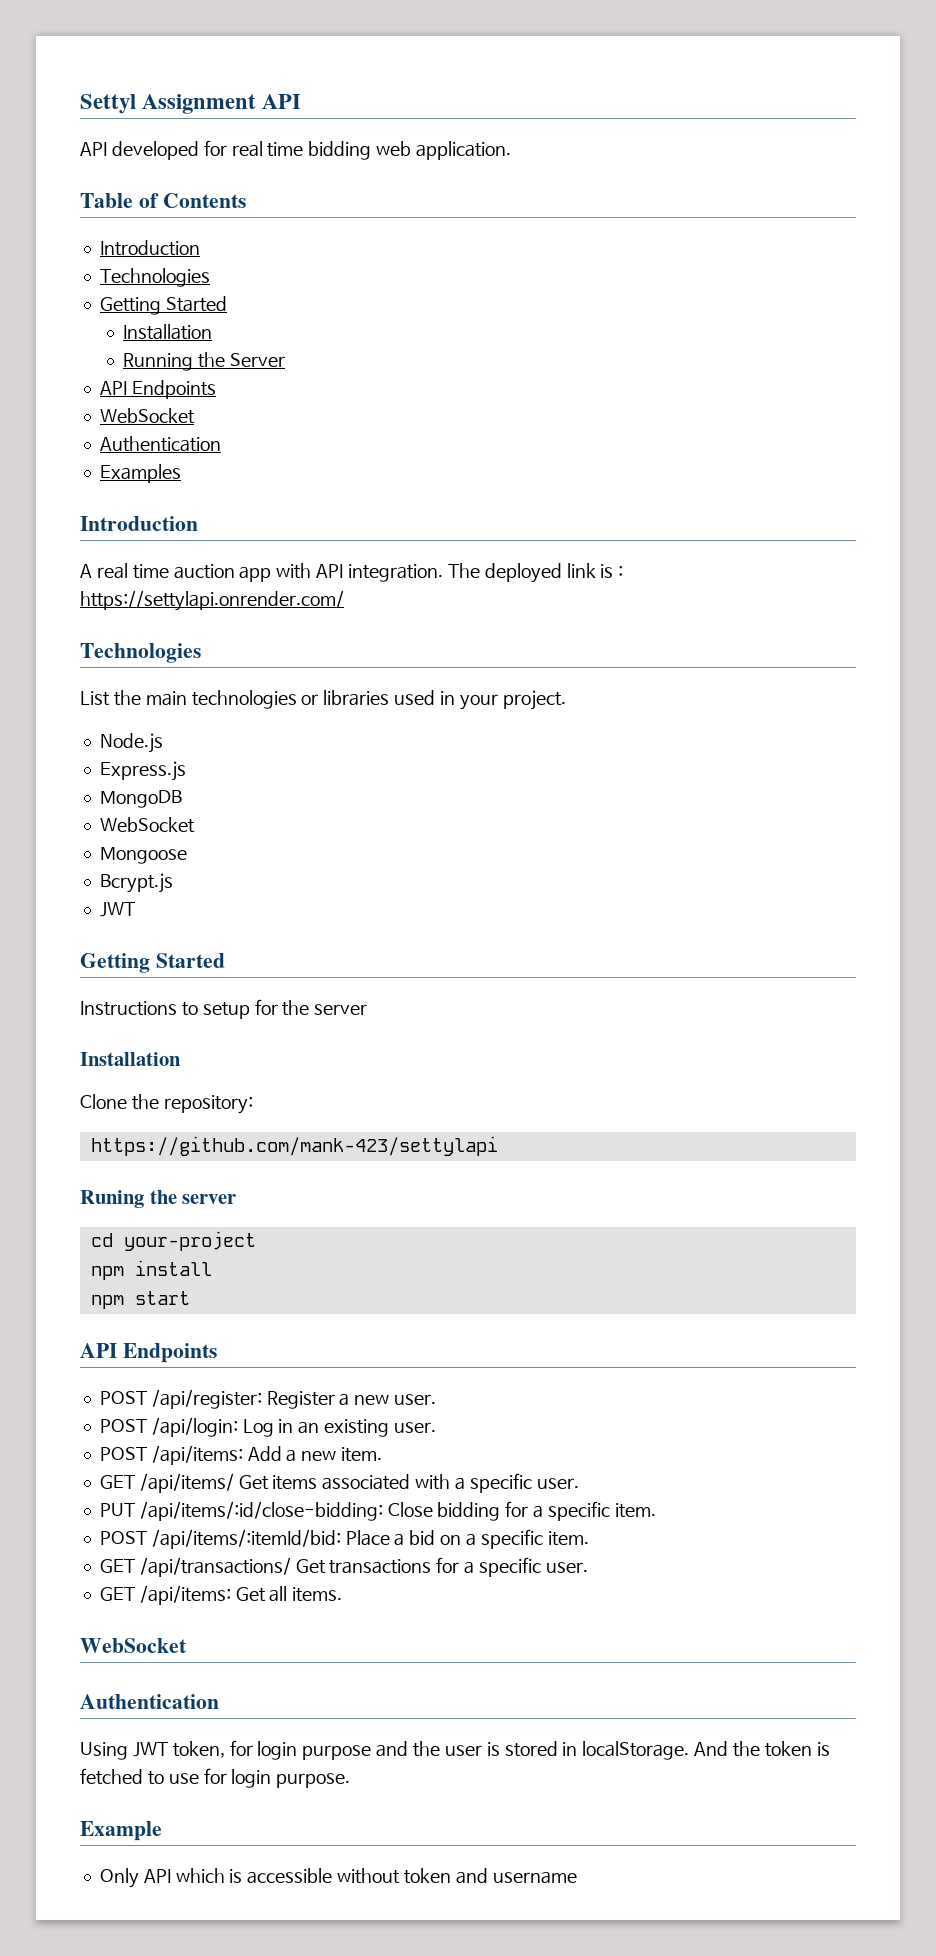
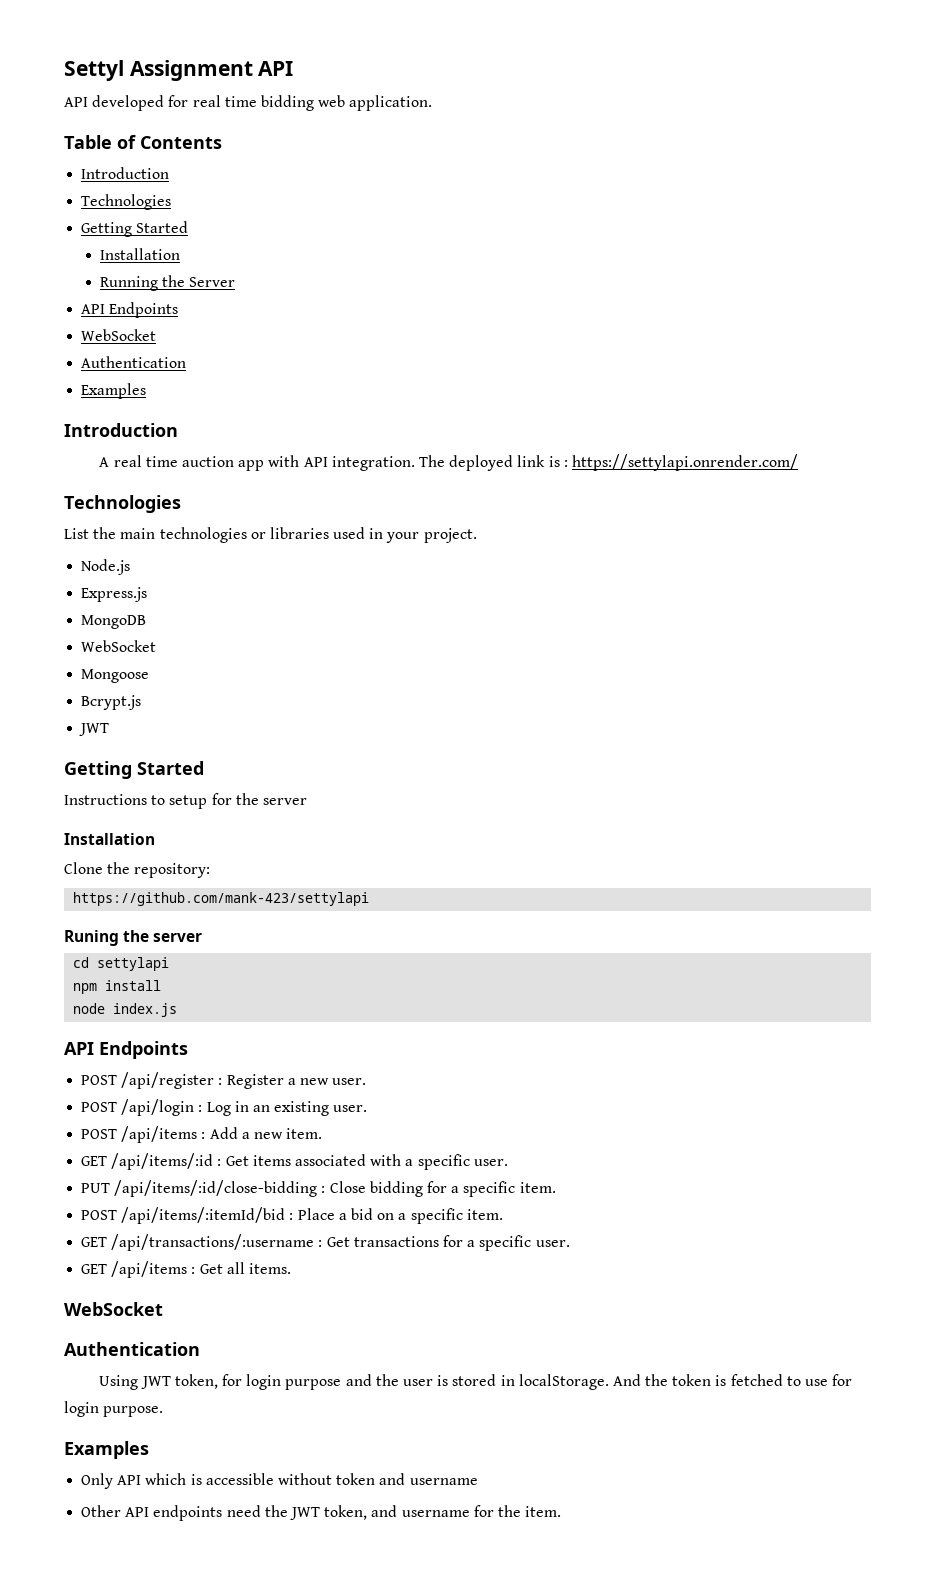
[123,1231,256,1251] your-project -> [97,957,170,971] settylapi
[90,1291,190,1309] npm start -> [73,1003,178,1017] node index.js
[151,1389,262,1409] /api/register: -> [121,1072,223,1089] /api/register :
[151,1417,238,1437] /api/login: -> [121,1099,203,1116] /api/login :
[151,1445,243,1465] /api/items: -> [121,1126,206,1143] /api/items :
[139,1473,234,1493] /api/items/ -> [111,1153,222,1170] /api/items/:id :
[139,1501,383,1521] /api/items/:id/close-bidding: -> [114,1180,326,1197] /api/items/:id/close-bidding :
[151,1529,341,1549] /api/items/:itemId/bid: -> [121,1207,294,1224] /api/items/:itemId/bid :
[139,1557,291,1577] /api/transactions/ -> [111,1234,323,1251] /api/transactions/:username :
[139,1585,231,1605] /api/items: -> [111,1261,196,1278] /api/items :
[80,1821,162,1841] Example -> [64,1441,149,1459] Examples
(577, 1877) none -> [81,1505,562,1521] // Other API endpoints need the JWT token, and username for the item.

